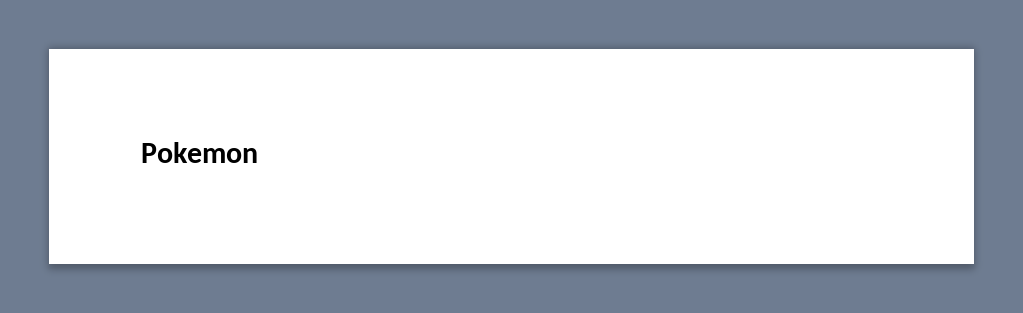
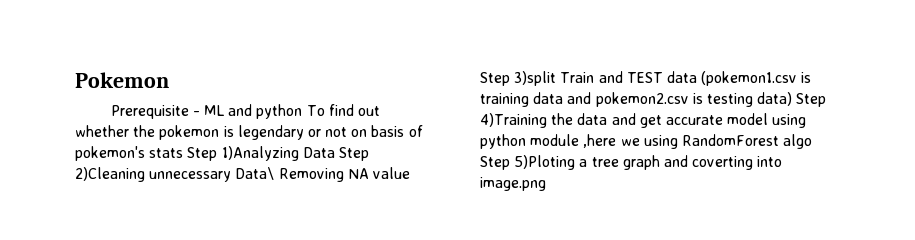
(258, 152) none -> [110,104,380,119] [75,125,423,140] [75,146,369,161] [75,167,410,182] [480,71,812,86] [480,92,827,107] [480,113,807,128] [480,134,813,149] [480,155,783,170] [480,177,546,191] // Prerequisite - ML and python To find out whether the pokemon is legendary or not on basis of pokemon's stats Step 1)Analyzing Data Step 2)Cleaning unnecessary Data\ Removing NA value Step 3)split Train and TEST data (pokemon1.csv is training data and pokemon2.csv is testing data) Step 4)Training the data and get accurate model using python module ,here we using RandomForest algo Step 5)Ploting a tree graph and coverting into image.png

